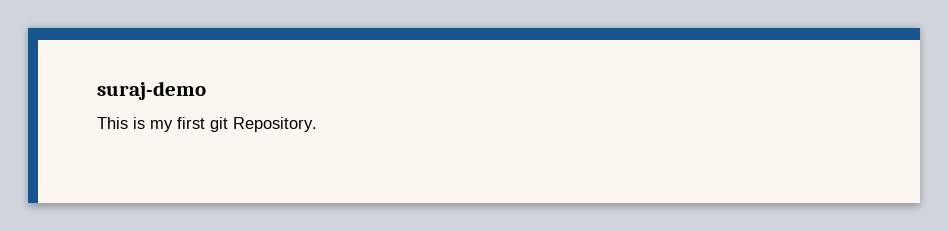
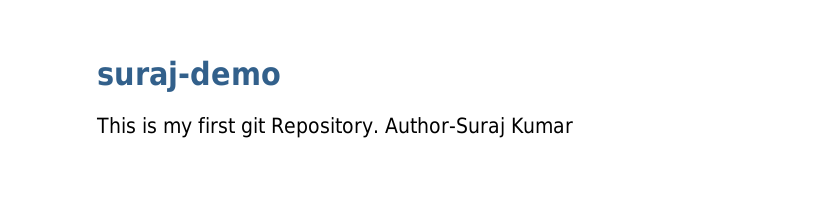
(317, 124) none -> [384,117,573,138] Author-Suraj Kumar

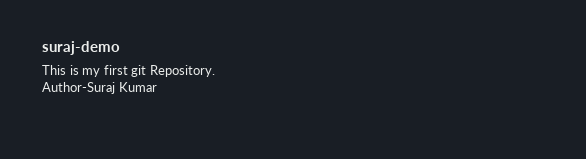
(379, 127) none -> (215, 71) //

